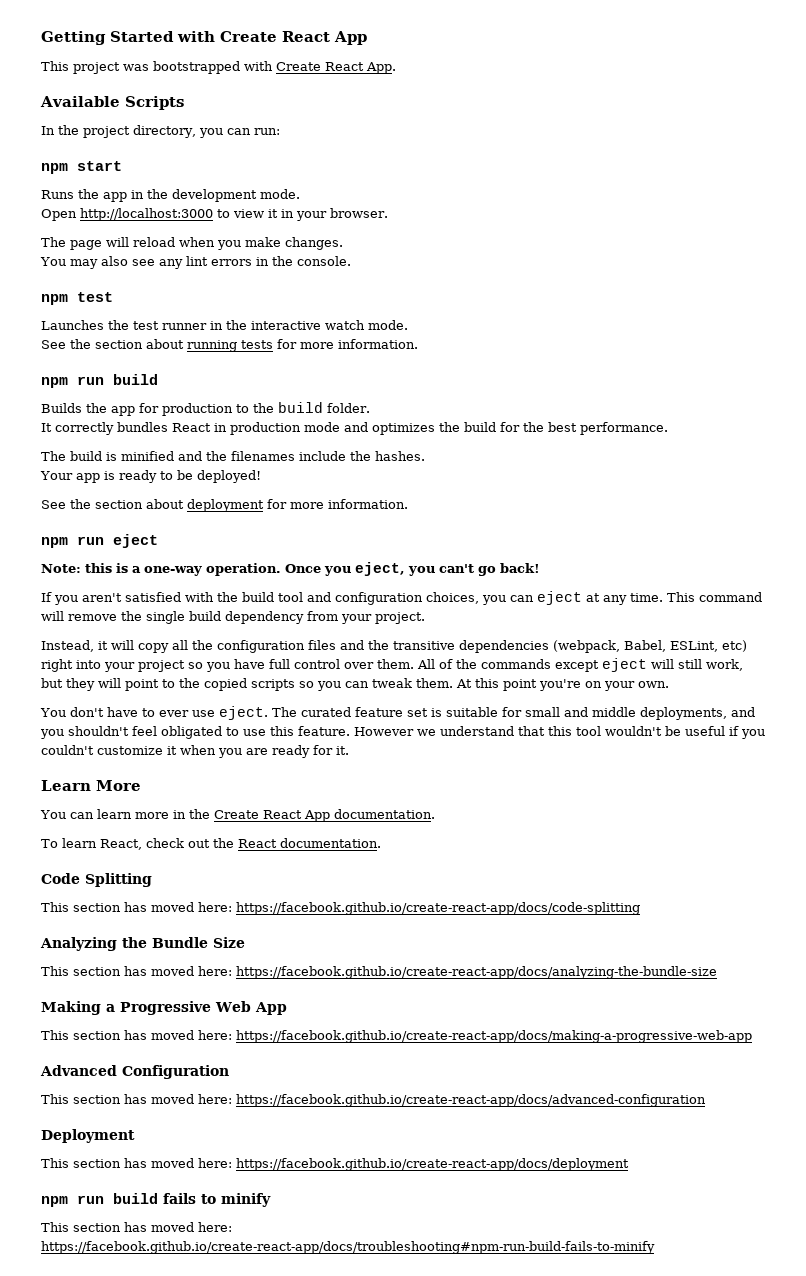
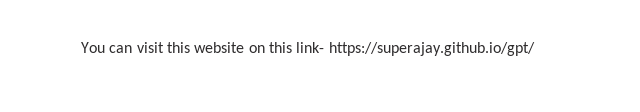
[41,31,367,45] [41,61,396,74] [40,96,184,110] [41,125,280,138] [41,161,122,174] [41,189,300,202] [41,208,388,221] [41,237,343,250] [40,256,351,269] [41,292,113,305] [41,320,408,330] [41,339,418,352] [41,374,158,388] [41,402,370,416] [41,422,668,435] [41,451,425,461] [40,470,261,483] [41,499,408,512] [41,534,158,548] [41,562,540,576] [41,591,762,605] [41,611,425,624] [41,640,747,653] [41,658,743,672] [41,678,669,691] [40,706,755,720] [40,726,765,739] [41,745,349,758] [41,780,141,791] [40,809,435,822] [41,838,381,850] [41,873,152,887] [41,902,640,915] [40,937,245,951] [41,966,717,979] [41,1001,287,1015] [41,1030,752,1043] [40,1065,229,1079] [41,1094,706,1107] [41,1129,135,1143] [41,1158,629,1171] [41,1193,271,1207] [41,1222,232,1232] [41,1241,655,1254] Getting Started with Create React App // This project was bootstrapped with Create React App. // Available Scripts // In the project directory, you can run: // npm start // Runs the app in the development mode. // Open http://localhost:3000 to view it in your browser. // The page will reload when you make changes. // You may also see any lint errors in the console. // npm test // Launches the test runner in the interactive watch mode. // See the section about running tests for more information. // npm run build // Builds the app for production to the build folder. // It correctly bundles React in production mode and optimizes the build for the best performance. // The build is minified and the filenames include the hashes. // Your app is ready to be deployed! // See the section about deployment for more information. // npm run eject // Note: this is a one-way operation. Once you eject, you can't go back! // If you aren't satisfied with the build tool and configuration choices, you can eject at any time. This command will remove the single build dependency from your project. // Instead, it will copy all the configuration files and the transitive dependencies (webpack, Babel, ESLint, etc) right into your project so you have full control over them. All of the commands except eject will still work, but they will point to the copied scripts so you can tweak them. At this point you're on your own. // You don't have to ever use eject. The curated feature set is suitable for small and middle deployments, and you shouldn't feel obligated to use this feature. However we understand that this tool wouldn't be useful if you couldn't customize it when you are ready for it. // Learn More // You can learn more in the Create React App documentation. // To learn React, check out the React documentation. // Code Splitting // This section has moved here: https://facebook.github.io/create-react-app/docs/code-splitting // Analyzing the Bundle Size // This section has moved here: https://facebook.github.io/create-react-app/docs/analyzing-the-bundle-size // Making a Progressive Web App // This section has moved here: https://facebook.github.io/create-react-app/docs/making-a-progressive-web-app // Advanced Configuration // This section has moved here: https://facebook.github.io/create-react-app/docs/advanced-configuration // Deployment // This section has moved here: https://facebook.github.io/create-react-app/docs/deployment // npm run build fails to minify // This section has moved here: https://facebook.github.io/create-react-app/docs/troubleshooting#npm-run-build-fails-to-minify -> [81,42,535,56] You can visit this website on this link- https://superajay.github.io/gpt/

